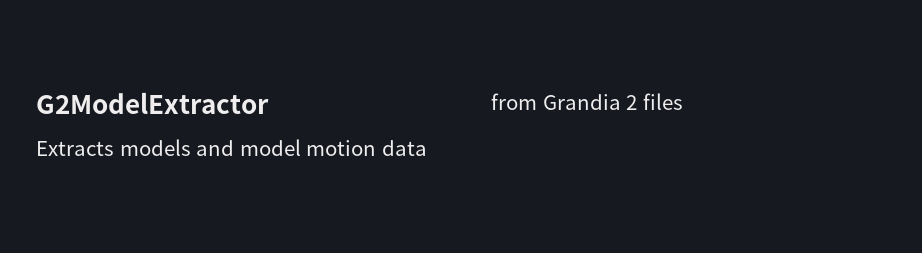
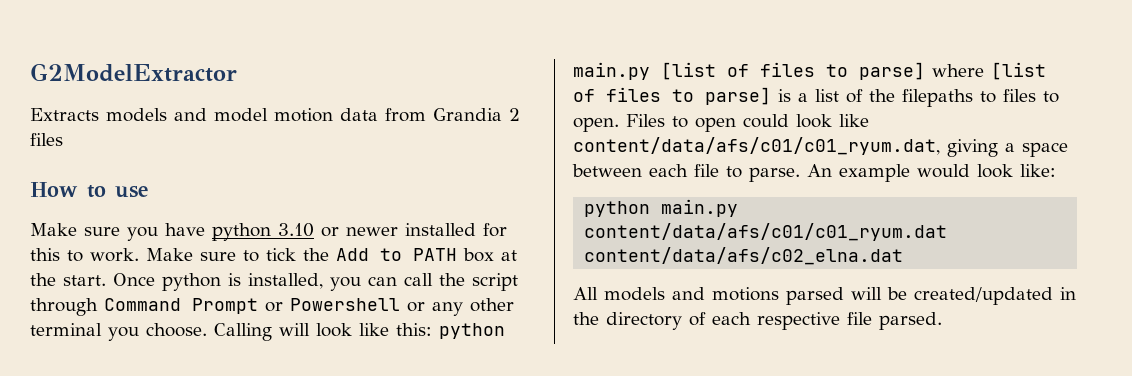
(683, 101) none -> [30,182,149,198] [30,223,507,241] [30,248,517,262] [30,273,518,291] [30,298,514,316] [30,323,505,341] [573,62,1046,80] [573,87,1059,107] [573,114,869,132] [573,137,1068,157] [572,164,1056,182] [584,199,739,217] [584,223,948,241] [584,247,904,265] [573,287,1076,305] [573,312,942,330] // How to use // Make sure you have python 3.10 or newer installed for this to work. Make sure to tick the Add to PATH box at the start. Once python is installed, you can call the script through Command Prompt or Powershell or any other terminal you choose. Calling will look like this: python main.py [list of files to parse] where [list of files to parse] is a list of the filepaths to files to open. Files to open could look like content/data/afs/c01/c01_ryum.dat, giving a space between each file to parse. An example would look like: // python main.py content/data/afs/c01/c01_ryum.dat content/data/afs/c02_elna.dat // All models and motions parsed will be created/updated in the directory of each respective file parsed.

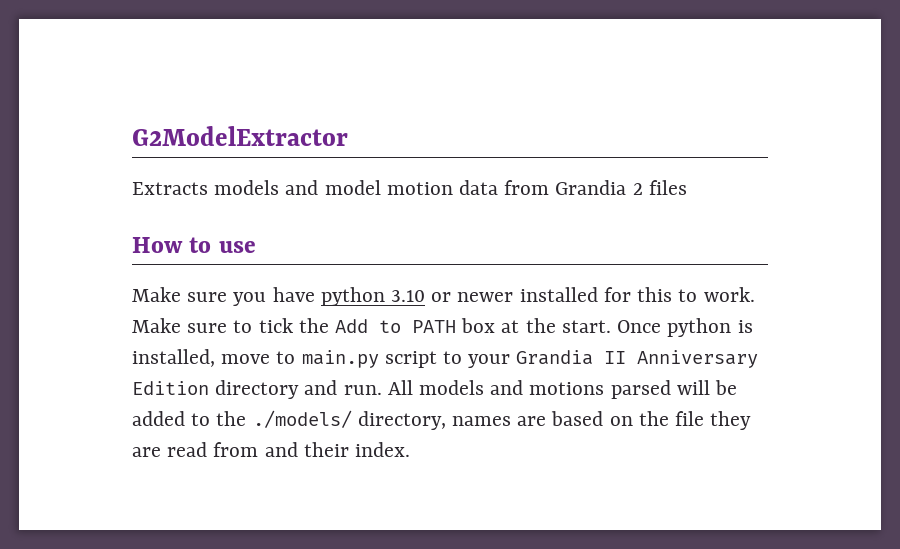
[330,273,518,291] [30,298,514,316] [30,323,505,341] [573,62,1046,80] [573,87,1059,107] [573,114,869,132] [573,137,1068,157] [572,164,1056,182] [584,199,739,217] [584,223,948,241] [584,247,904,265] you can call the script through Command Prompt or Powershell or any other terminal you choose. Calling will look like this: python main.py [list of files to parse] where [list of files to parse] is a list of the filepaths to files to open. Files to open could look like content/data/afs/c01/c01_ryum.dat, giving a space between each file to parse. An example would look like: // python main.py content/data/afs/c01/c01_ryum.dat content/data/afs/c02_elna.dat // -> [221,350,759,368] [132,380,382,399] move to main.py script to your Grandia II Anniversary Edition directory and run.
[914,287,1076,305] [573,312,942,330] created/updated in the directory of each respective file parsed. -> [132,410,752,430] [132,442,411,457] added to the ./models/ directory, names are based on the file they are read from and their index.

